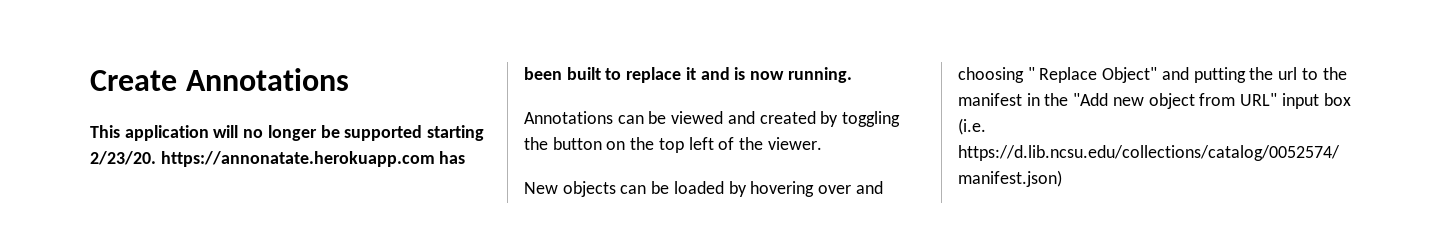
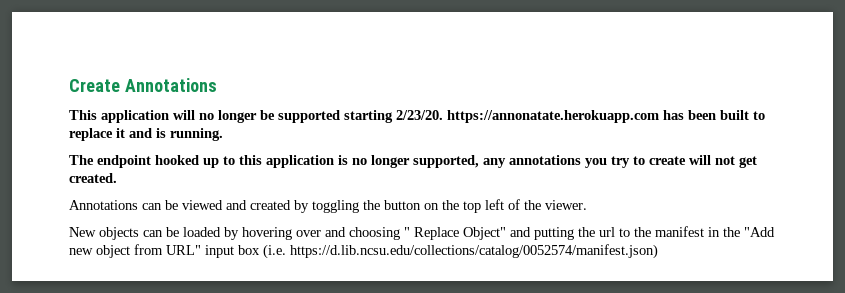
[750,71,785,80] now -> (166, 133) none
(852, 75) none -> [69,155,757,168] [69,173,117,183] // The endpoint hooked up to this application is no longer supported, any annotations you try to create will not get created.

